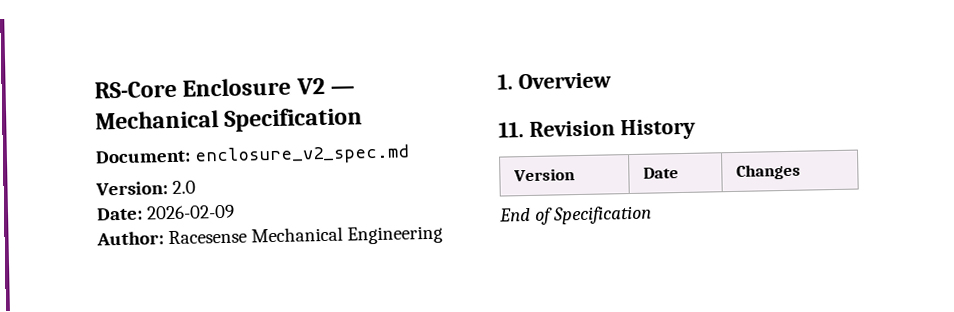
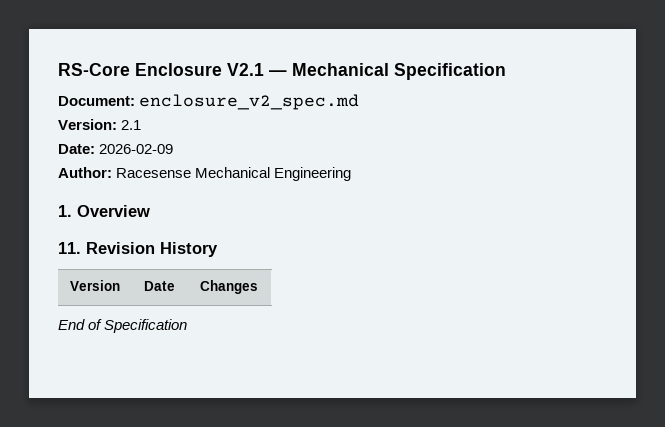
[295,77,325,95] V2 -> [227,63,264,76] V2.1
[172,180,197,194] 2.0 -> [121,120,142,130] 2.1

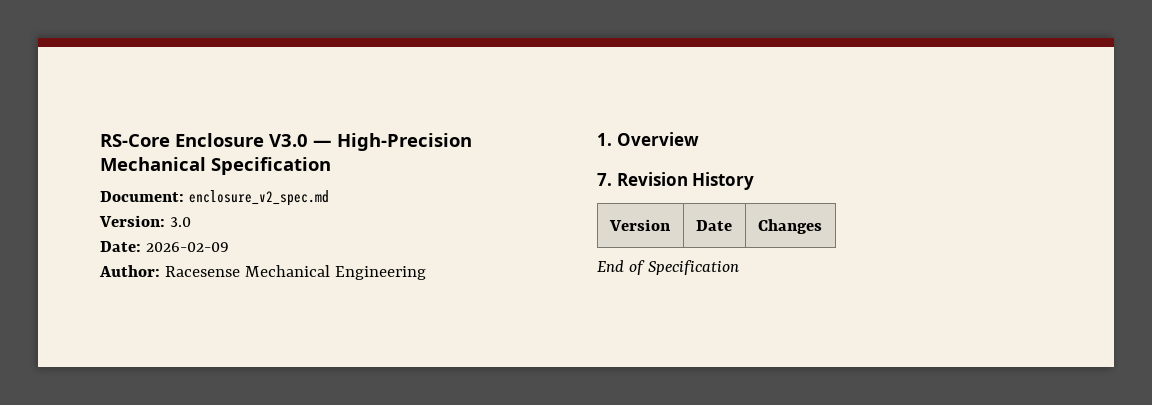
[227,63,287,76] V2.1 — -> [269,133,472,151] V3.0 — High-Precision
[121,120,142,130] 2.1 -> [169,217,191,227] 3.0
[58,242,81,254] 11. -> [597,173,612,186] 7.

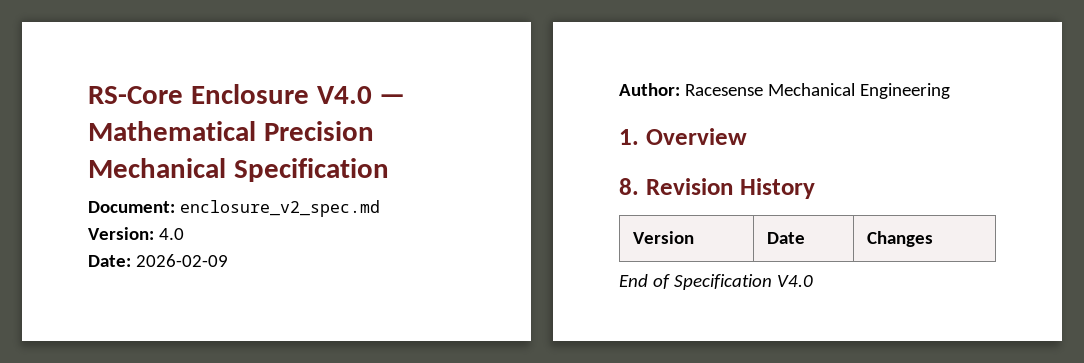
[269,133,472,151] V3.0 — High-Precision -> [316,86,406,104] [88,121,374,141] V4.0 — Mathematical Precision
[169,217,191,227] 3.0 -> [158,228,184,240] 4.0
[597,173,612,186] 7. -> [619,178,639,195] 8.
(739, 267) none -> [776,275,813,287] V4.0

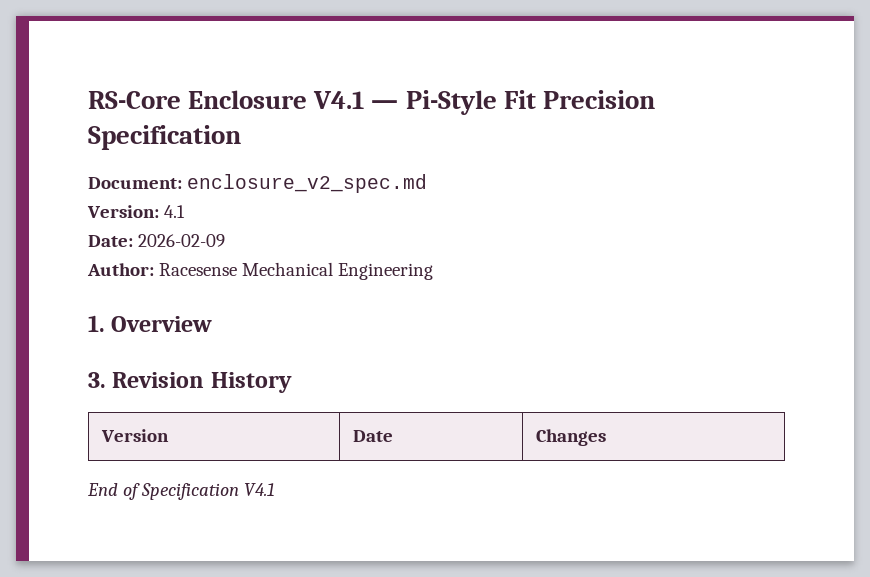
[316,86,406,104] [88,121,374,141] [88,158,226,178] V4.0 — Mathematical Precision Mechanical -> [313,90,655,115] V4.1 — Pi-Style Fit Precision
[158,228,184,240] 4.0 -> [164,205,186,218] 4.1
[619,178,639,195] 8. -> [88,372,106,388] 3.
[776,275,813,287] V4.0 -> [244,483,275,496] V4.1

